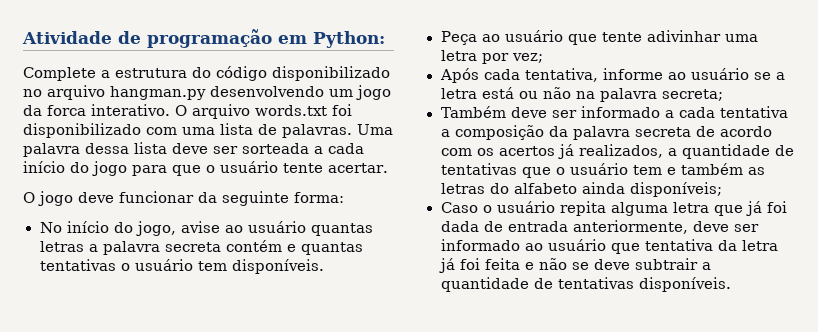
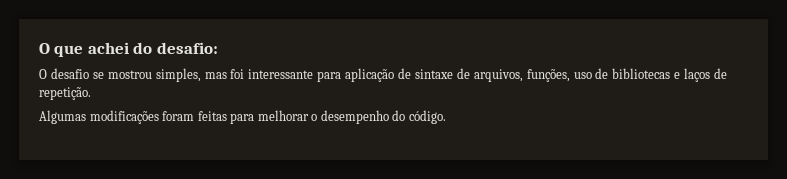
[22,29,385,48] [23,66,390,81] [23,85,391,100] [23,104,352,119] [23,123,393,138] [23,142,364,157] [23,161,388,176] [23,191,344,206] [39,221,373,236] [39,240,363,255] [39,259,324,274] [440,30,758,45] [440,50,543,64] [439,68,785,83] [440,87,723,102] [440,106,789,118] [440,125,772,140] [440,144,794,159] [440,163,765,178] [440,182,722,197] [440,201,787,216] [440,220,759,234] [440,239,778,254] [438,258,711,273] [440,277,731,292] Atividade de programação em Python: // Complete a estrutura do código disponibilizado no arquivo hangman.py desenvolvendo um jogo da forca interativo. O arquivo words.txt foi disponibilizado com uma lista de palavras. Uma palavra dessa lista deve ser sorteada a cada início do jogo para que o usuário tente acertar. // O jogo deve funcionar da seguinte forma: // No início do jogo, avise ao usuário quantas letras a palavra secreta contém e quantas tentativas o usuário tem disponíveis. // Peça ao usuário que tente adivinhar uma letra por vez; // Após cada tentativa, informe ao usuário se a letra está ou não na palavra secreta; // Também deve ser informado a cada tentativa a composição da palavra secreta de acordo com os acertos já realizados, a quantidade de tentativas que o usuário tem e também as letras do alfabeto ainda disponíveis; // Caso o usuário repita alguma letra que já foi dada de entrada anteriormente, deve ser informado ao usuário que tentativa da letra já foi feita e não se deve subtrair a quantidade de tentativas disponíveis. -> [39,42,218,57] [39,68,727,82] [39,87,91,100] [39,110,446,124] O que achei do desafio: // O desafio se mostrou simples, mas foi interessante para aplicação de sintaxe de arquivos, funções, uso de bibliotecas e laços de repetição. // Algumas modificações foram feitas para melhorar o desempenho do código.

